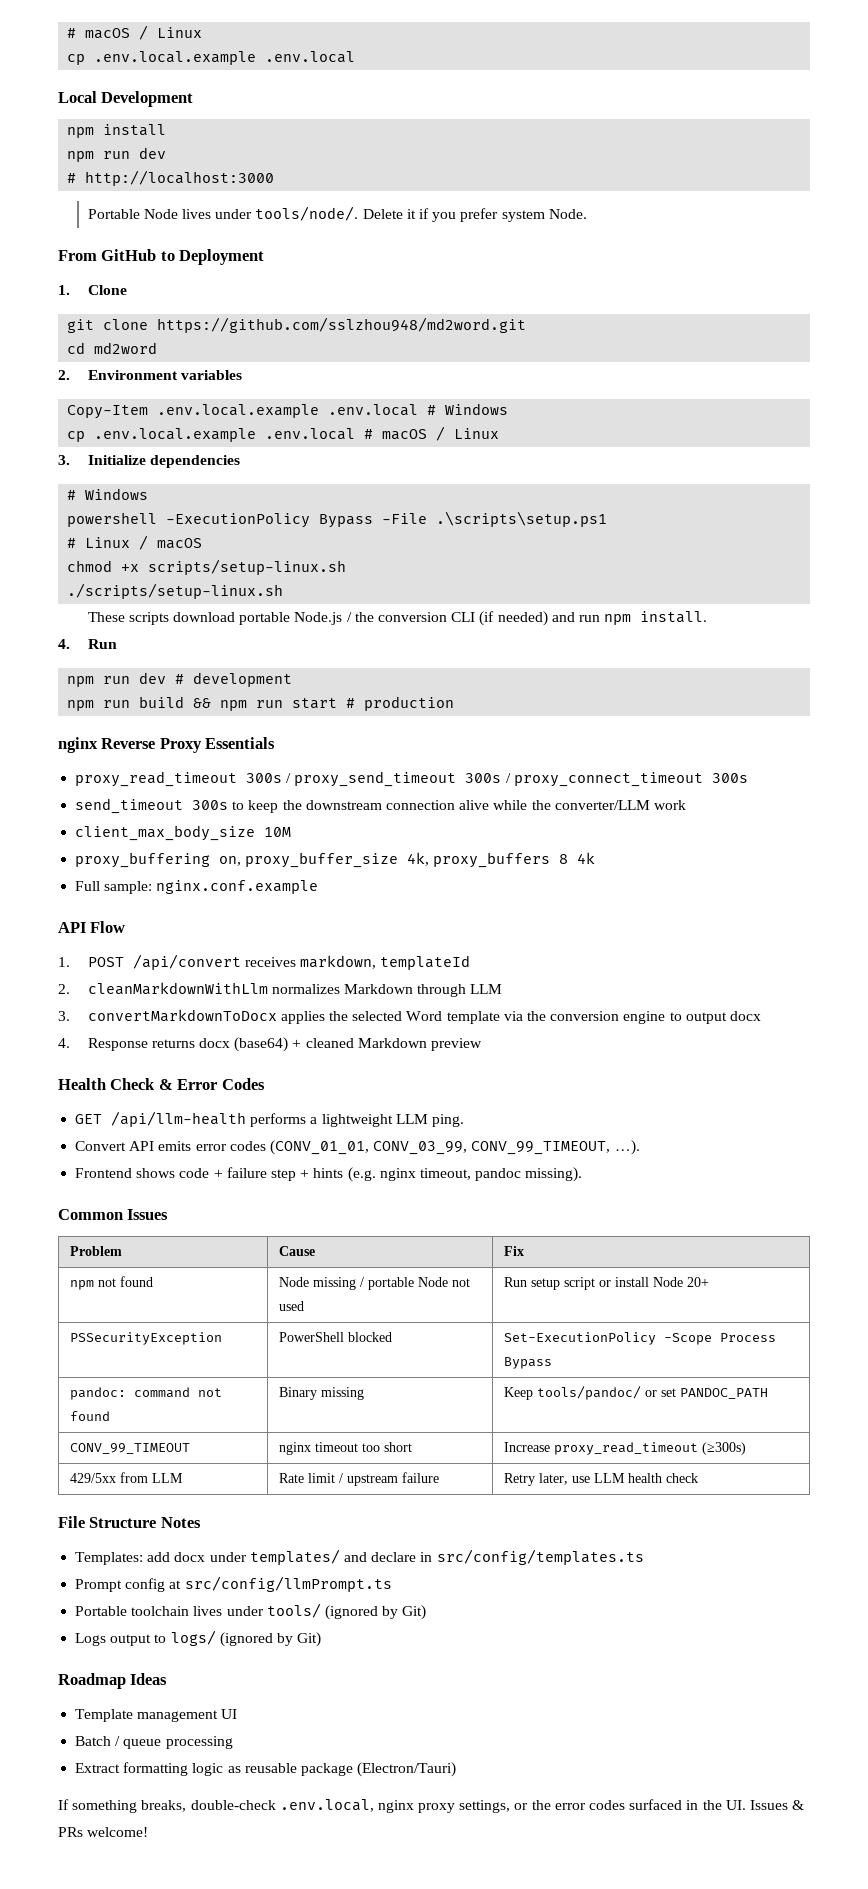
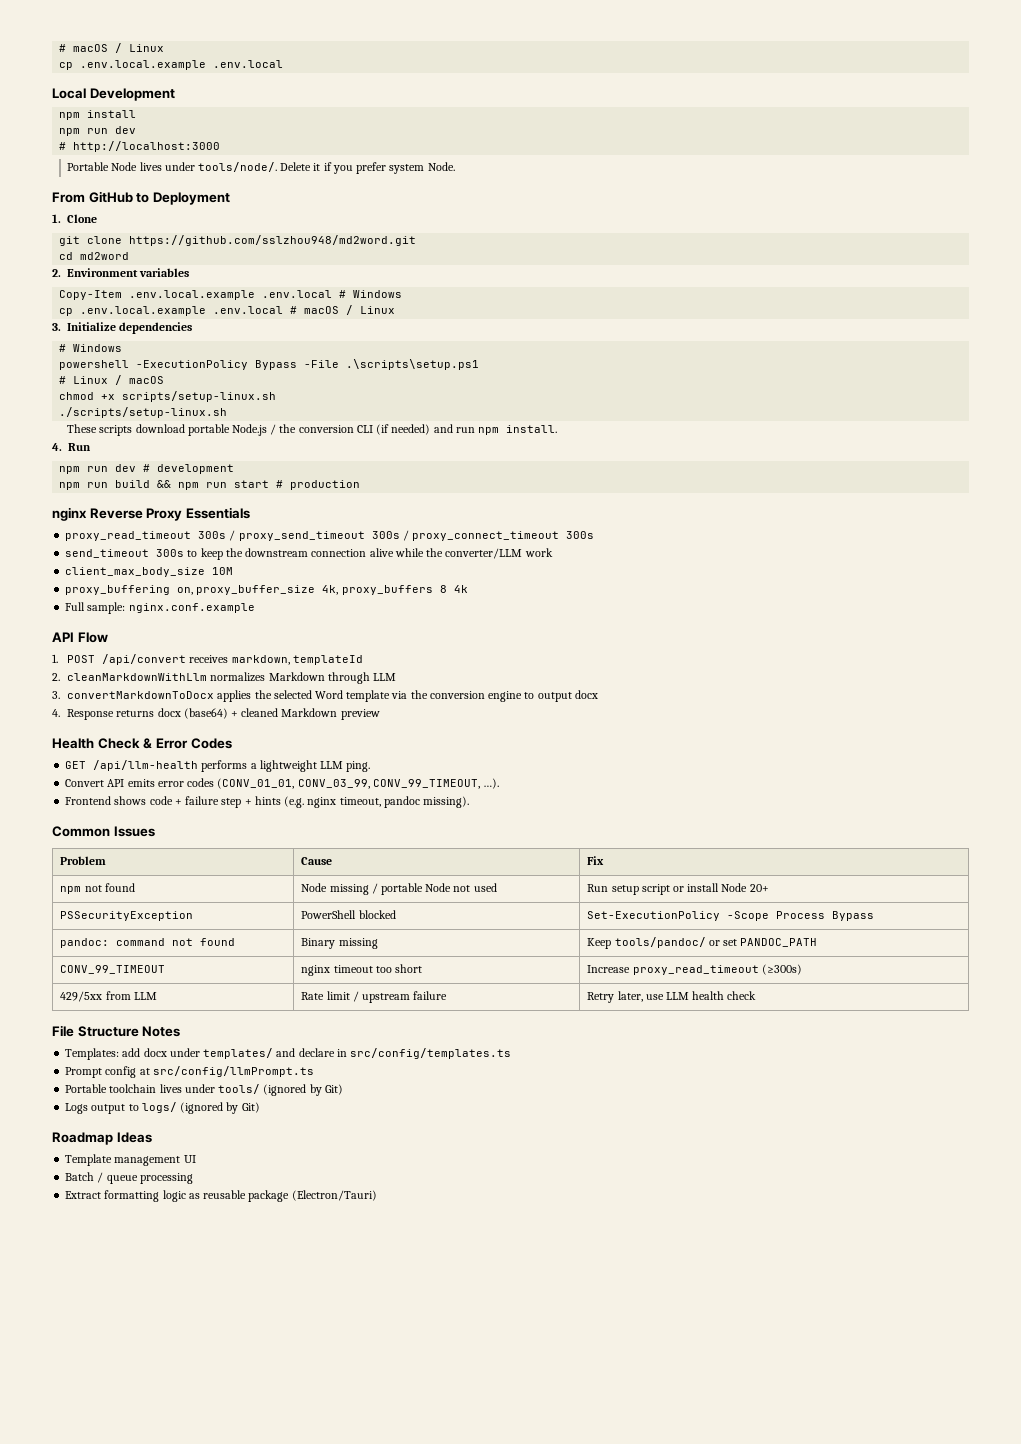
[58,1799,805,1813] [58,1827,149,1837] // If something breaks, double-check .env.local, nginx proxy settings, or the error codes surfaced in the UI. Issues & PRs welcome! -> (377, 1195) none

